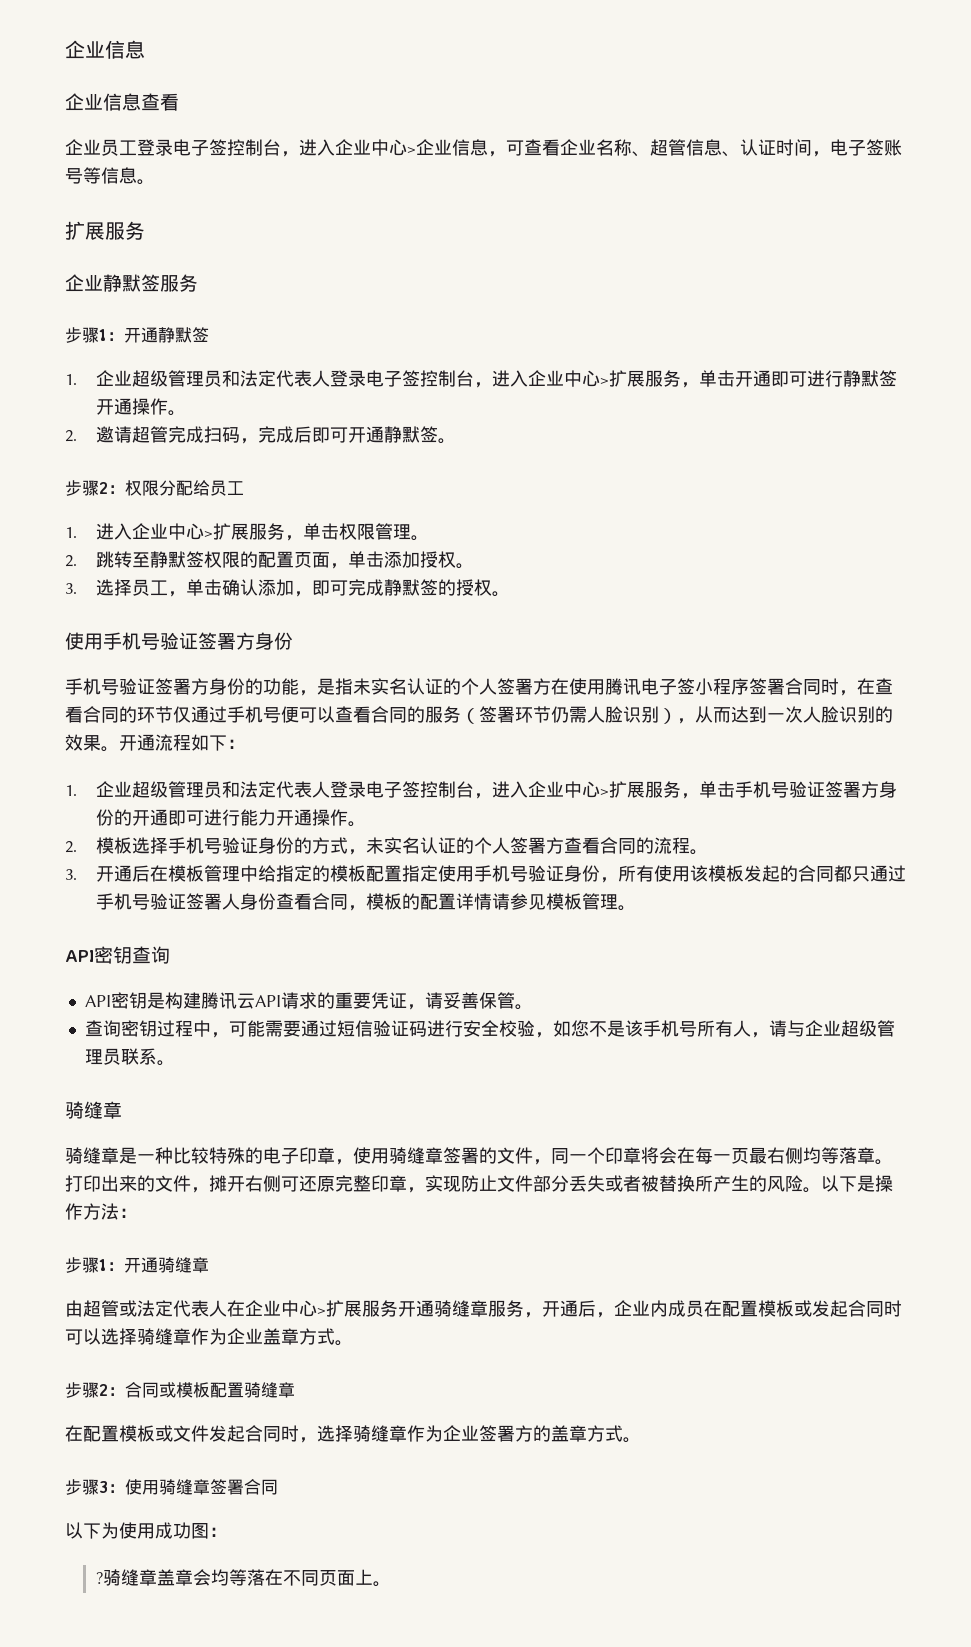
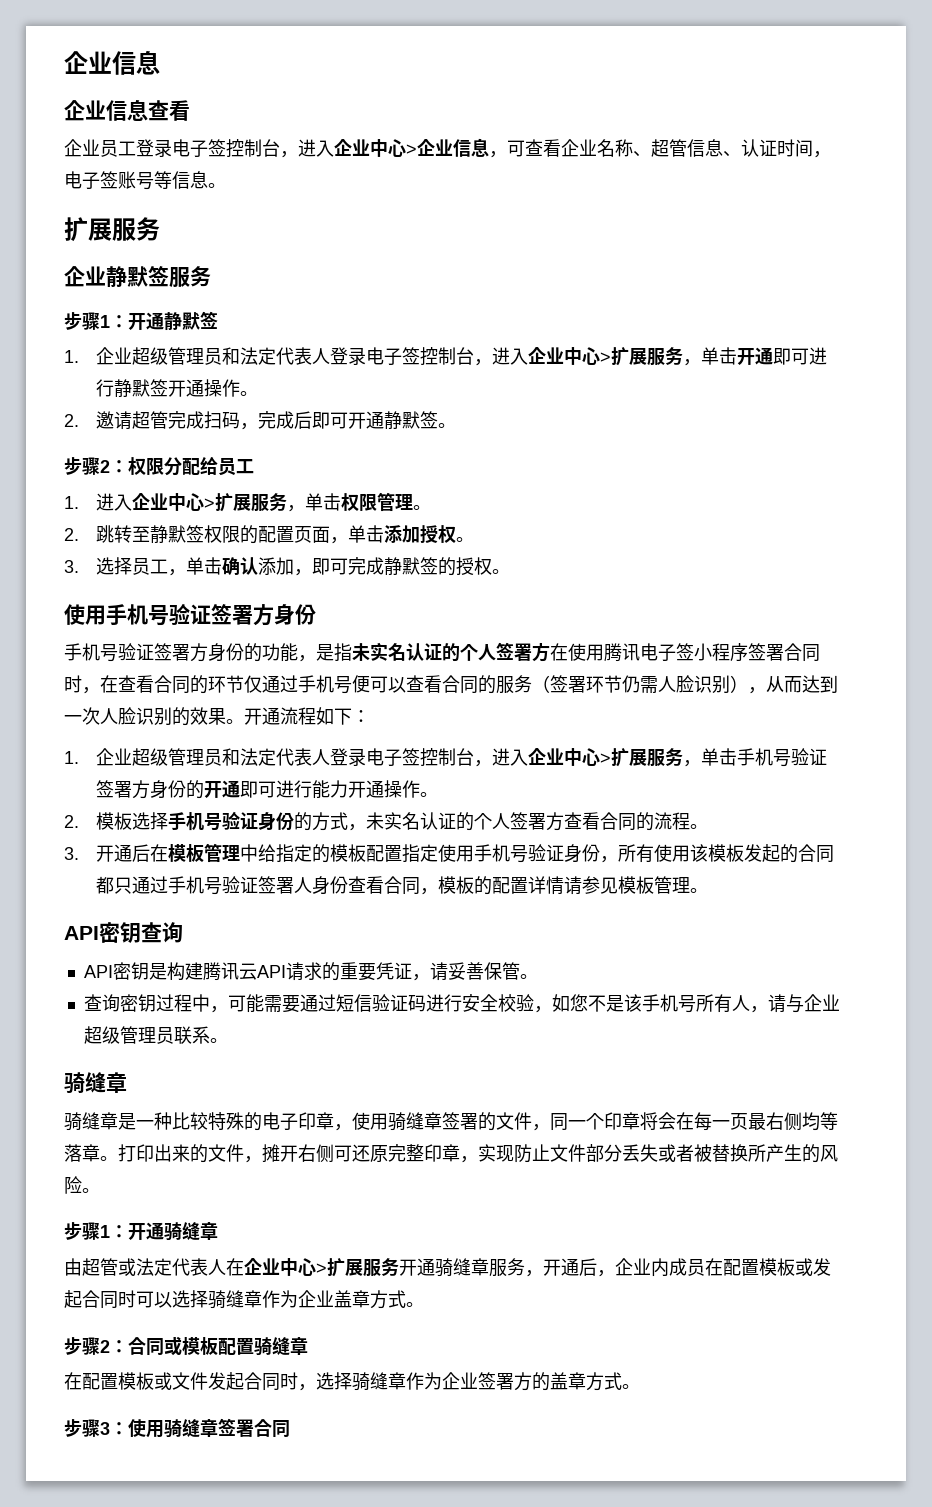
[821,1175,893,1192] [65,1203,137,1220] 以下是操作方法： -> (100, 1190) none
[65,1522,227,1539] [95,1569,391,1587] // 以下为使用成功图： // ?骑缝章盖章会均等落在不同页面上。 -> (290, 1429) none

